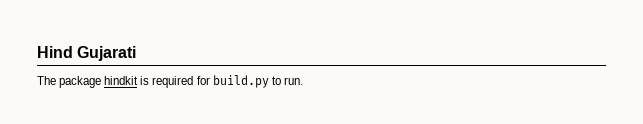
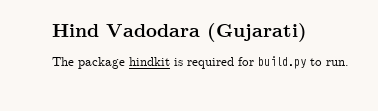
[77,46,137,61] Gujarati -> [106,23,307,42] Vadodara (Gujarati)

